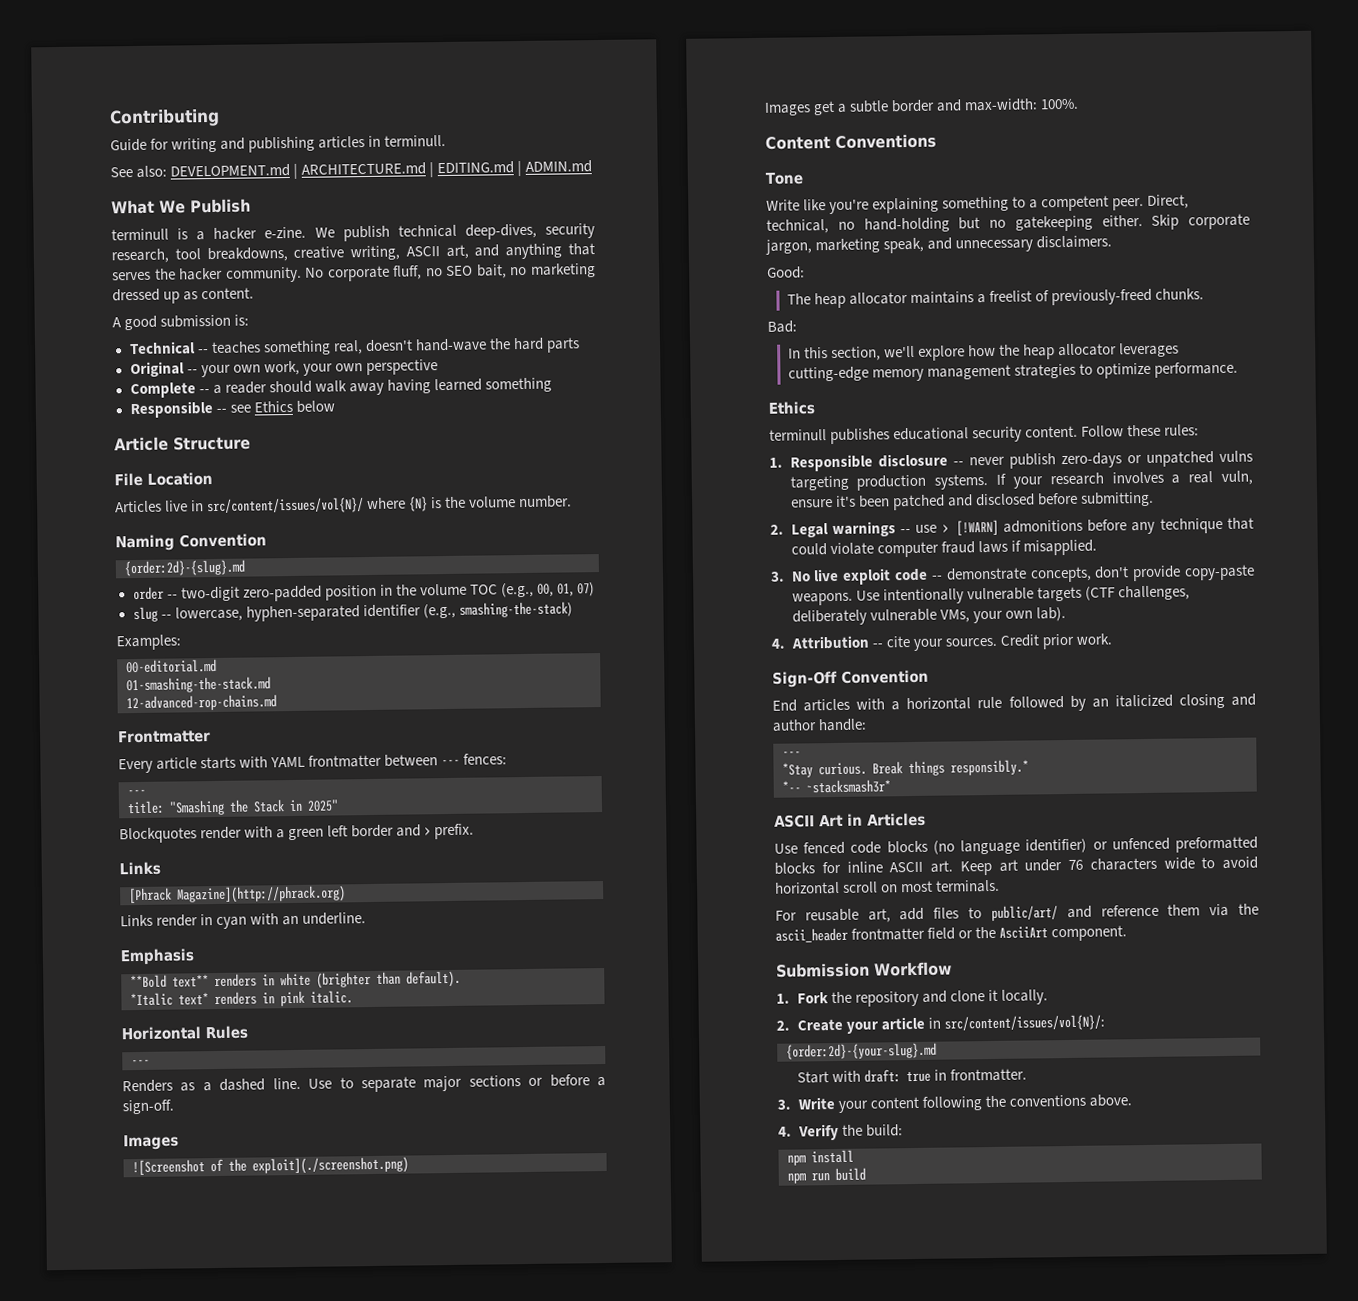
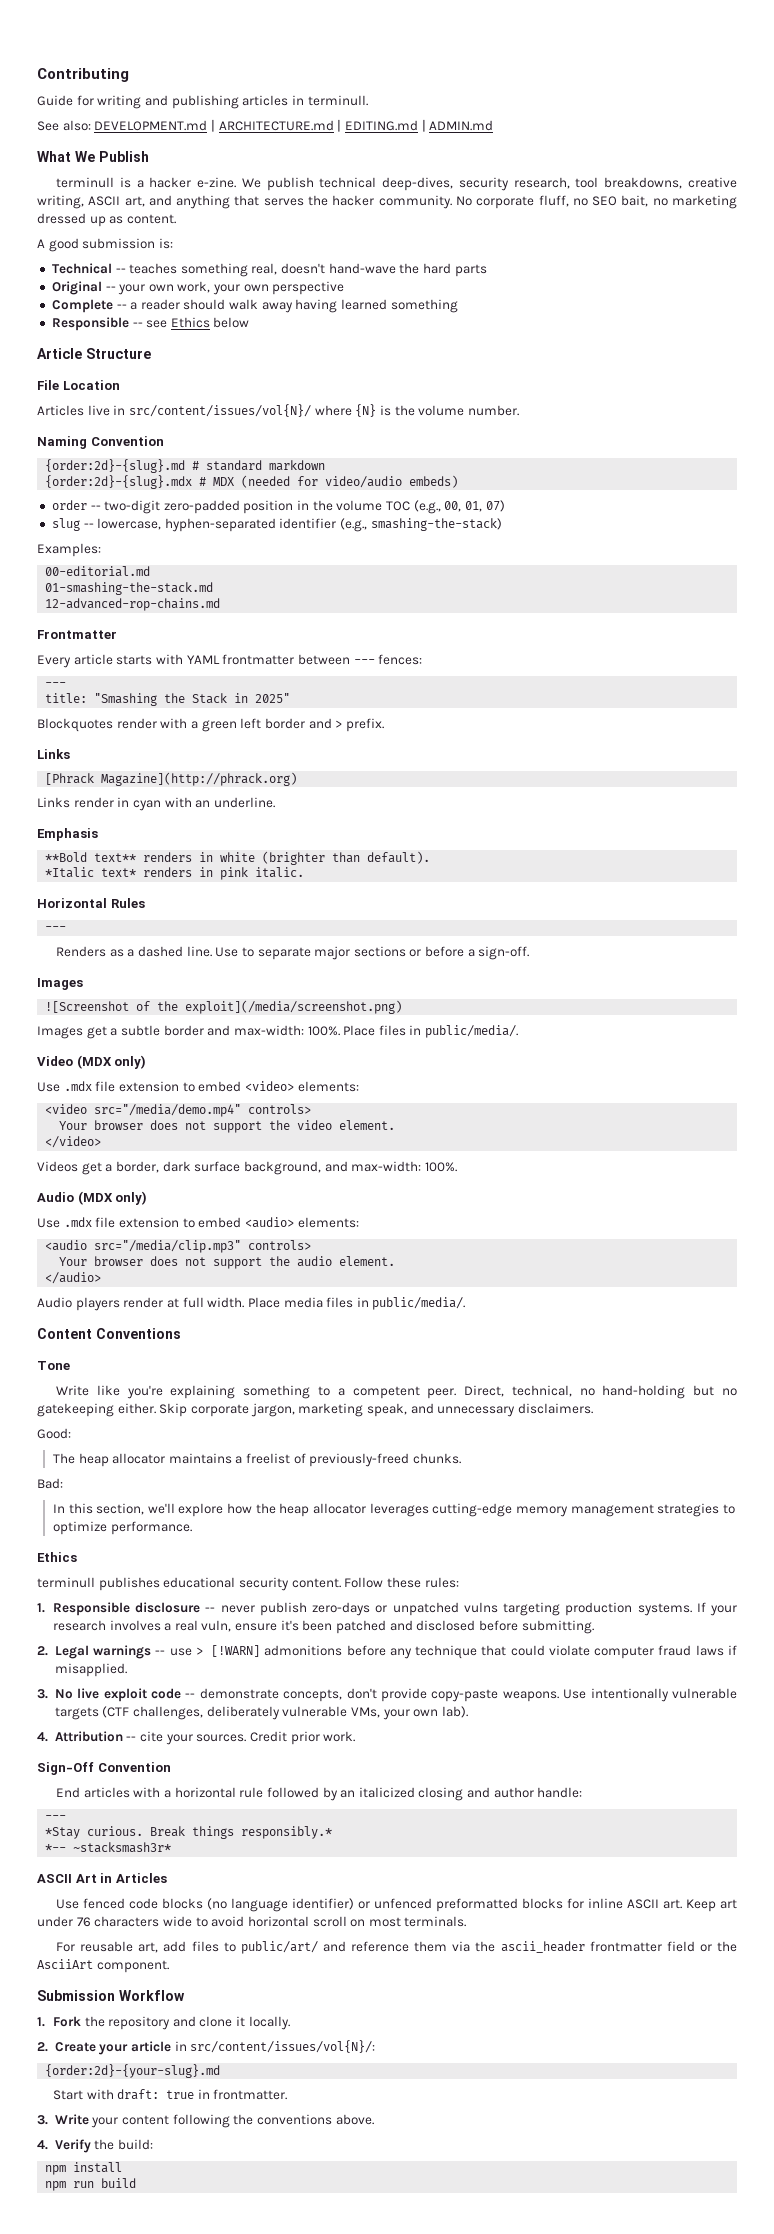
(245, 568) none -> [192,460,326,471] [45,475,459,489] # standard markdown // {order:2d}-{slug}.mdx # MDX (needed for video/audio embeds)
[252,1156,409,1175] exploit](./screenshot.png) -> [185,1000,403,1014] exploit](/media/screenshot.png)
(1080, 104) none -> [343,1025,519,1038] [37,1055,147,1069] [37,1081,359,1092] [45,1104,312,1117] [59,1120,396,1133] [45,1136,102,1148] [37,1161,457,1175] [37,1191,148,1205] [37,1217,359,1228] [45,1240,312,1253] [59,1256,396,1269] [45,1272,102,1284] [37,1297,466,1311] Place files in public/media/. // Video (MDX only) // Use .mdx file extension to embed <video> elements: // <video src="/media/demo.mp4" controls> // Your browser does not support the video element. // </video> // Videos get a border, dark surface background, and max-width: 100%. // Audio (MDX only) // Use .mdx file extension to embed <audio> elements: // <audio src="/media/clip.mp3" controls> // Your browser does not support the audio element. // </audio> // Audio players render at full width. Place media files in public/media/.

